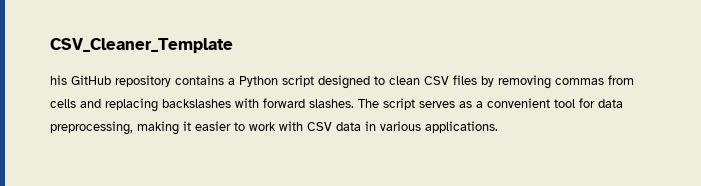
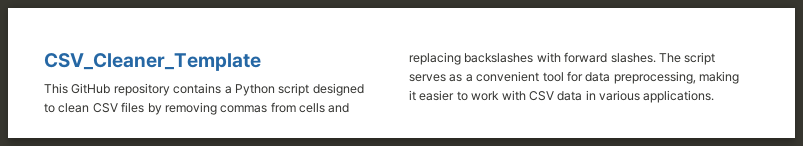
[50,75,67,85] his -> [44,83,68,94] This

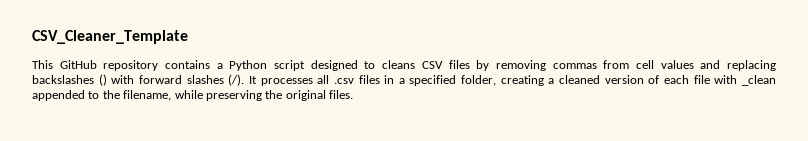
[58,103,90,113] clean -> [382,60,416,69] cleans
[299,103,325,113] cells -> [635,60,694,69] cell values
(534, 58) none -> [98,74,107,86] ()
[610,52,716,65] [409,71,739,84] [409,90,715,103] slashes. The script serves as a convenient tool for data preprocessing, making it easier to work with CSV data in various applications. -> [186,74,777,86] [32,90,353,101] slashes (/). It processes all .csv files in a specified folder, creating a cleaned version of each file with _clean appended to the filename, while preserving the original files.

